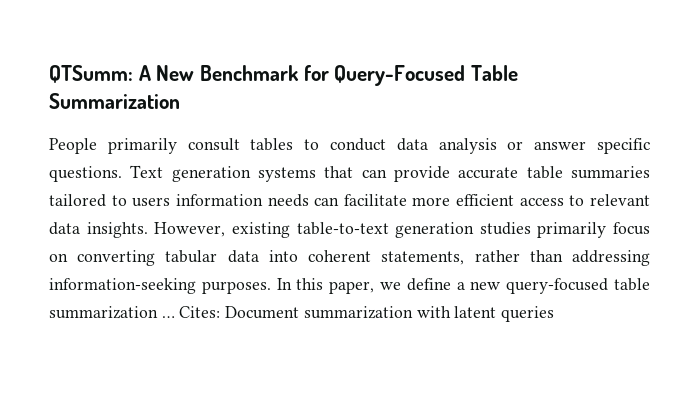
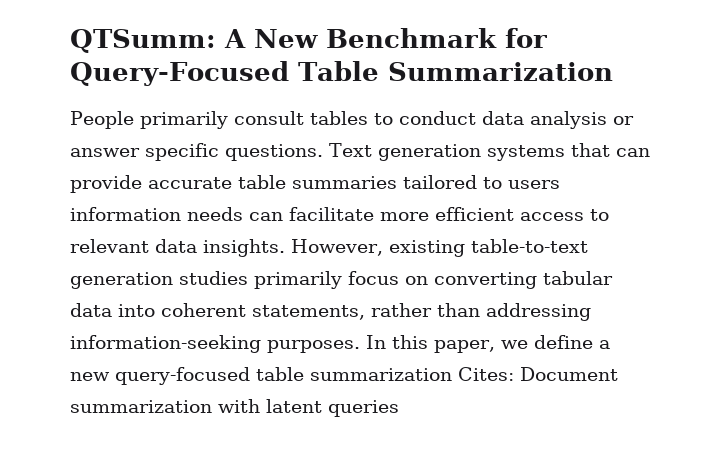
[161,316,175,318] … -> (452, 374) none

